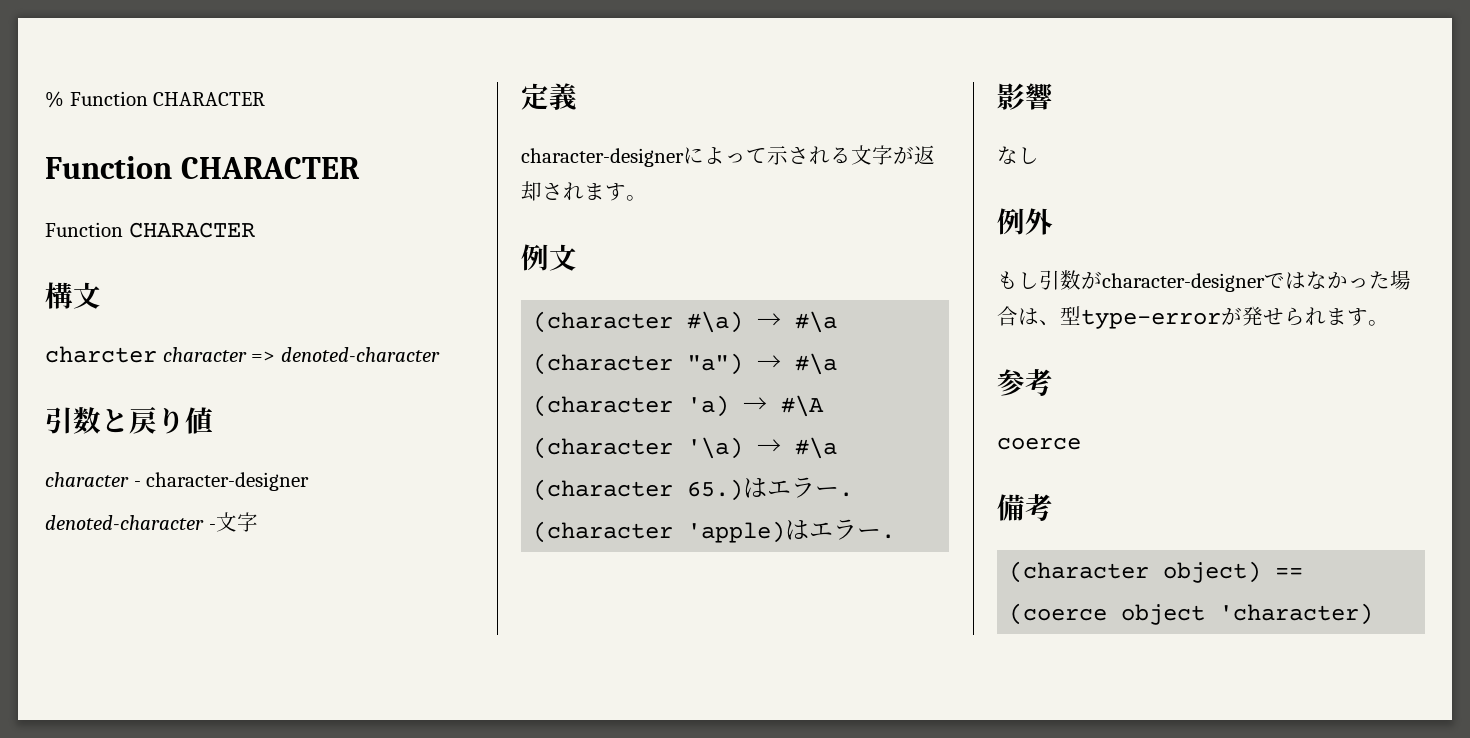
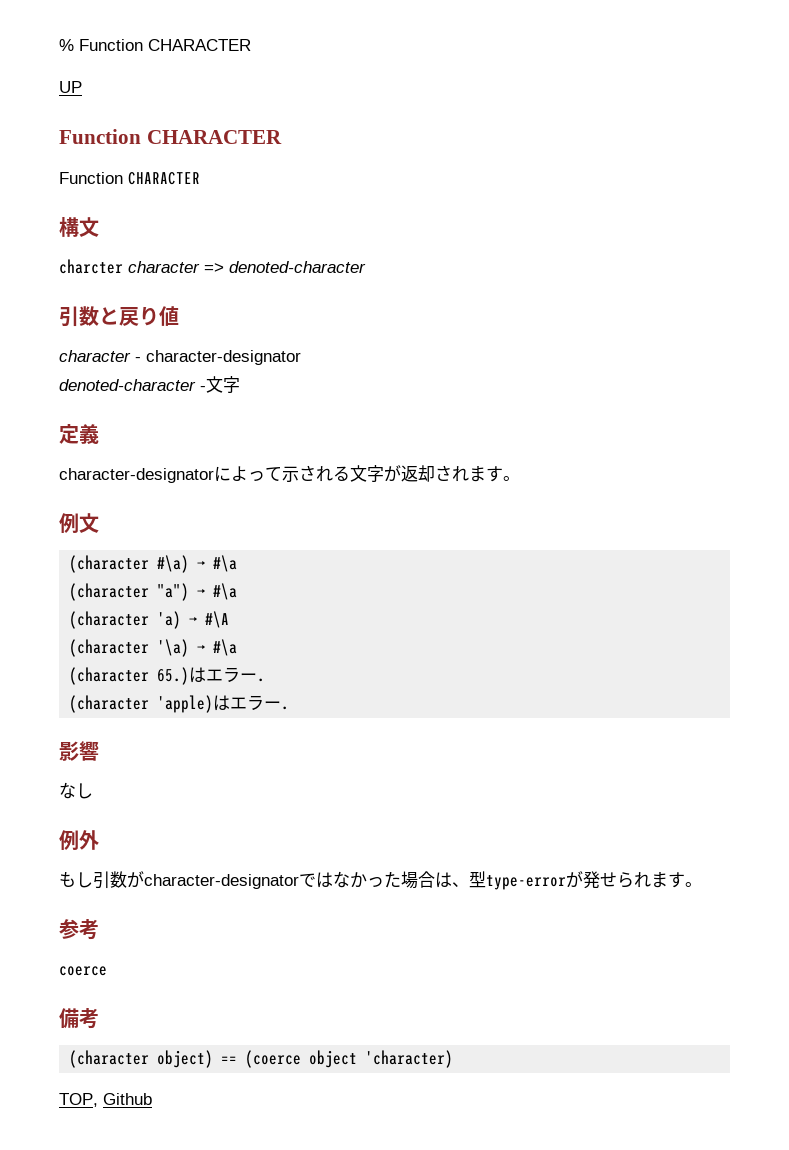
(266, 99) none -> [59,81,82,93] // UP
[146,472,310,491] character-designer -> [146,350,301,365] character-designator
[521,148,684,167] character-designer -> [59,468,214,483] character-designator
[1102,273,1265,292] character-designer -> [144,874,299,889] character-designator
(1374, 614) none -> [59,1093,152,1107] // TOP, Github

